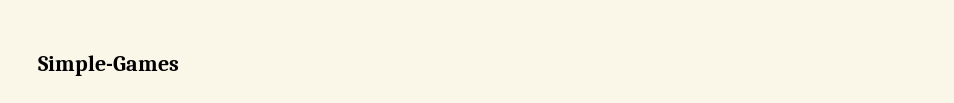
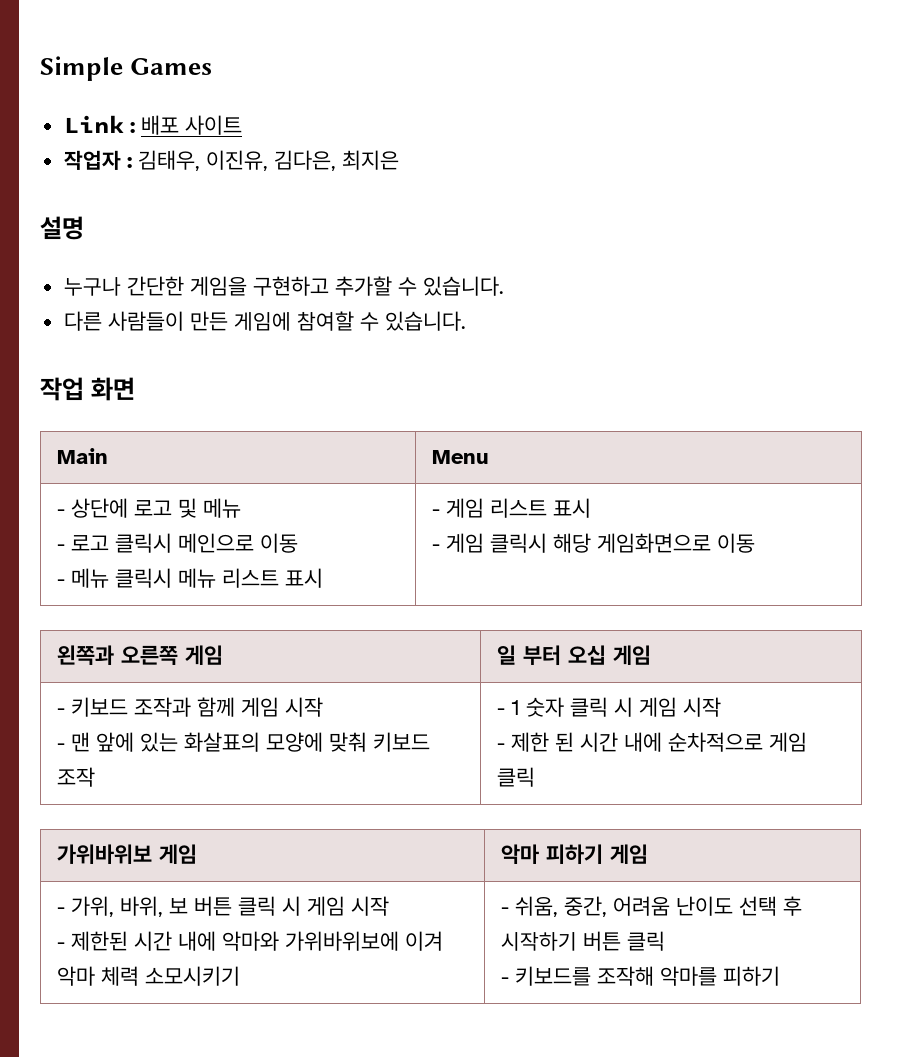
[38,55,179,76] Simple-Games -> [40,56,213,81] [64,115,243,135] [64,150,400,171] [40,216,84,240] [64,276,505,296] [64,311,467,331] [40,377,135,401] [57,448,109,464] [432,450,490,464] [57,498,242,518] [57,533,299,553] [57,568,324,588] [432,498,592,518] [432,533,756,553] [57,645,224,665] [497,645,652,666] [57,697,324,717] [57,732,431,752] [57,767,96,787] [497,697,722,717] [497,732,808,752] [497,767,536,787] [57,844,198,864] [501,844,649,864] [57,896,390,917] [57,931,444,951] [57,966,241,986] [501,896,803,917] [501,931,666,951] [501,966,781,986] Simple Games // Link : 배포 사이트 // 작업자 : 김태우, 이진유, 김다은, 최지은 // 설명 // 누구나 간단한 게임을 구현하고 추가할 수 있습니다. // 다른 사람들이 만든 게임에 참여할 수 있습니다. // 작업 화면 // Main | Menu // - 상단에 로고 및 메뉴 // - 로고 클릭시 메인으로 이동 // - 메뉴 클릭시 메뉴 리스트 표시 | - 게임 리스트 표시 // - 게임 클릭시 해당 게임화면으로 이동 // 왼쪽과 오른쪽 게임 | 일 부터 오십 게임 // - 키보드 조작과 함께 게임 시작 // - 맨 앞에 있는 화살표의 모양에 맞춰 키보드 조작 | - 1 숫자 클릭 시 게임 시작 // - 제한 된 시간 내에 순차적으로 게임 클릭 // 가위바위보 게임 | 악마 피하기 게임 // - 가위, 바위, 보 버튼 클릭 시 게임 시작 // - 제한된 시간 내에 악마와 가위바위보에 이겨 악마 체력 소모시키기 | - 쉬움, 중간, 어려움 난이도 선택 후 시작하기 버튼 클릭 // - 키보드를 조작해 악마를 피하기

